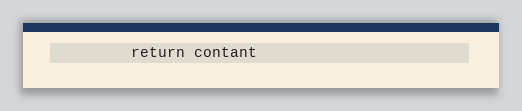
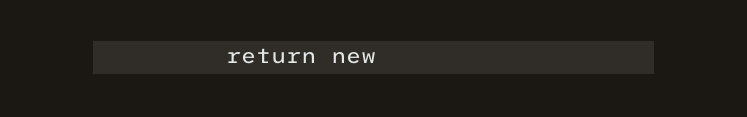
[193,47,257,57] contant -> [330,51,376,64] new

